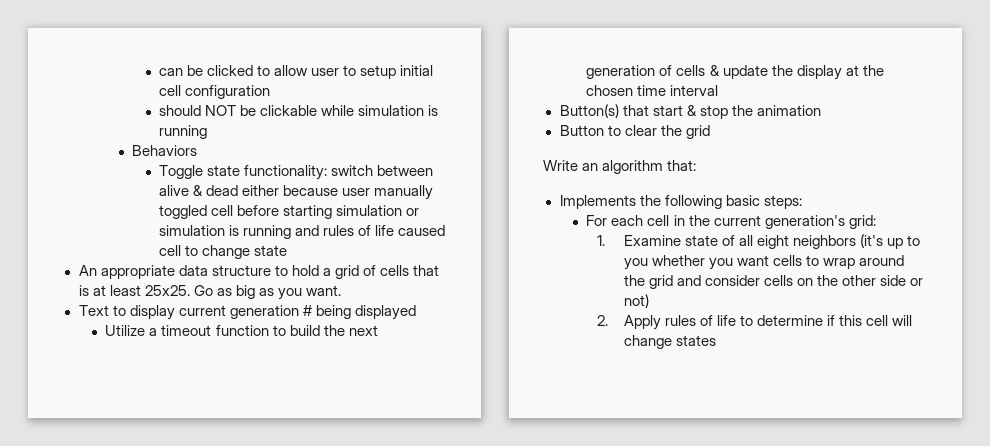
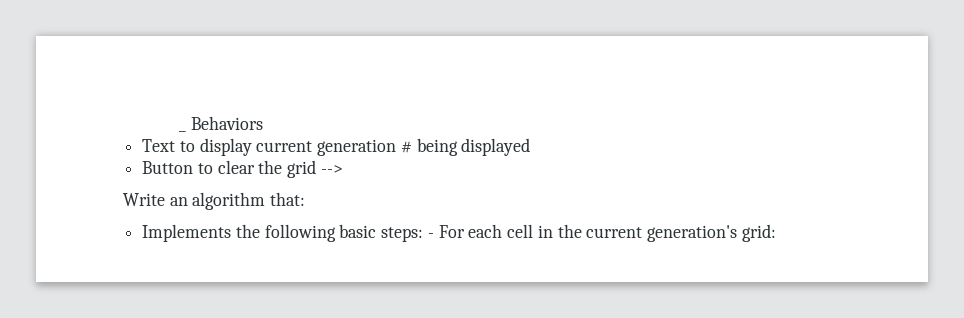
[159,65,434,79] [159,85,271,99] [159,105,439,116] [159,125,208,139] [132,145,198,156] [159,165,434,180] [159,185,434,200] [159,205,420,219] [159,225,446,239] [159,245,288,259] [78,265,440,279] [78,285,341,300] can be clicked to allow user to setup initial cell configuration // should NOT be clickable while simulation is running // Behaviors // Toggle state functionality: switch between alive & dead either because user manually toggled cell before starting simulation or simulation is running and rules of life caused cell to change state // An appropriate data structure to hold a grid of cells that is at least 25x25. Go as big as you want. -> [179,130,187,132] [190,116,263,130] _ Behaviors
[105,325,378,336] [586,65,884,80] [586,85,719,96] [559,104,821,119] // Utilize a timeout function to build the next generation of cells & update the display at the chosen time interval // Button(s) that start & stop the animation -> (531, 147) none
(710, 132) none -> [320,165,343,174] -->
(802, 202) // -> [427,233,434,238] -
[596,234,920,249] [623,255,904,270] [623,275,923,289] [623,294,649,308] [596,315,912,330] [623,335,716,349] // 1. Examine state of all eight neighbors (it's up to you whether you want cells to wrap around the grid and consider cells on the other side or not) // 2. Apply rules of life to determine if this cell will change states -> (776, 233) none

